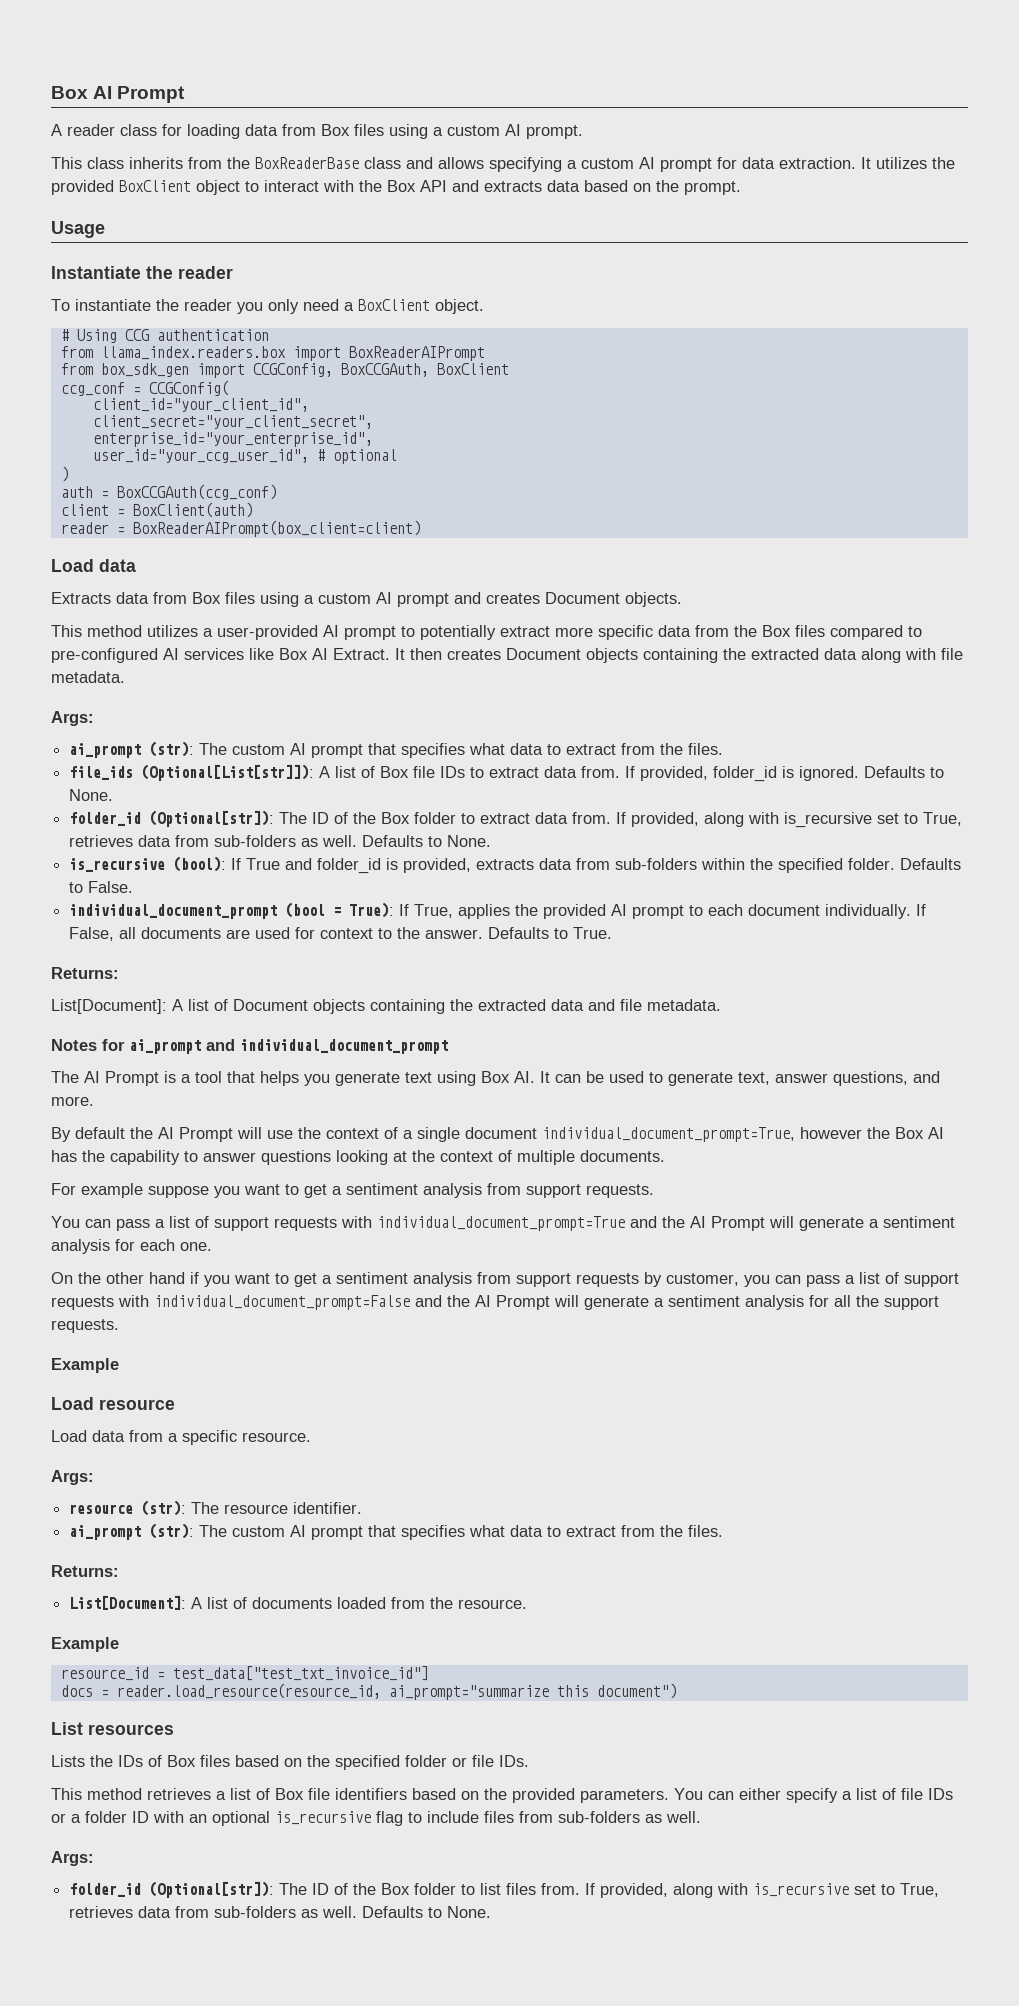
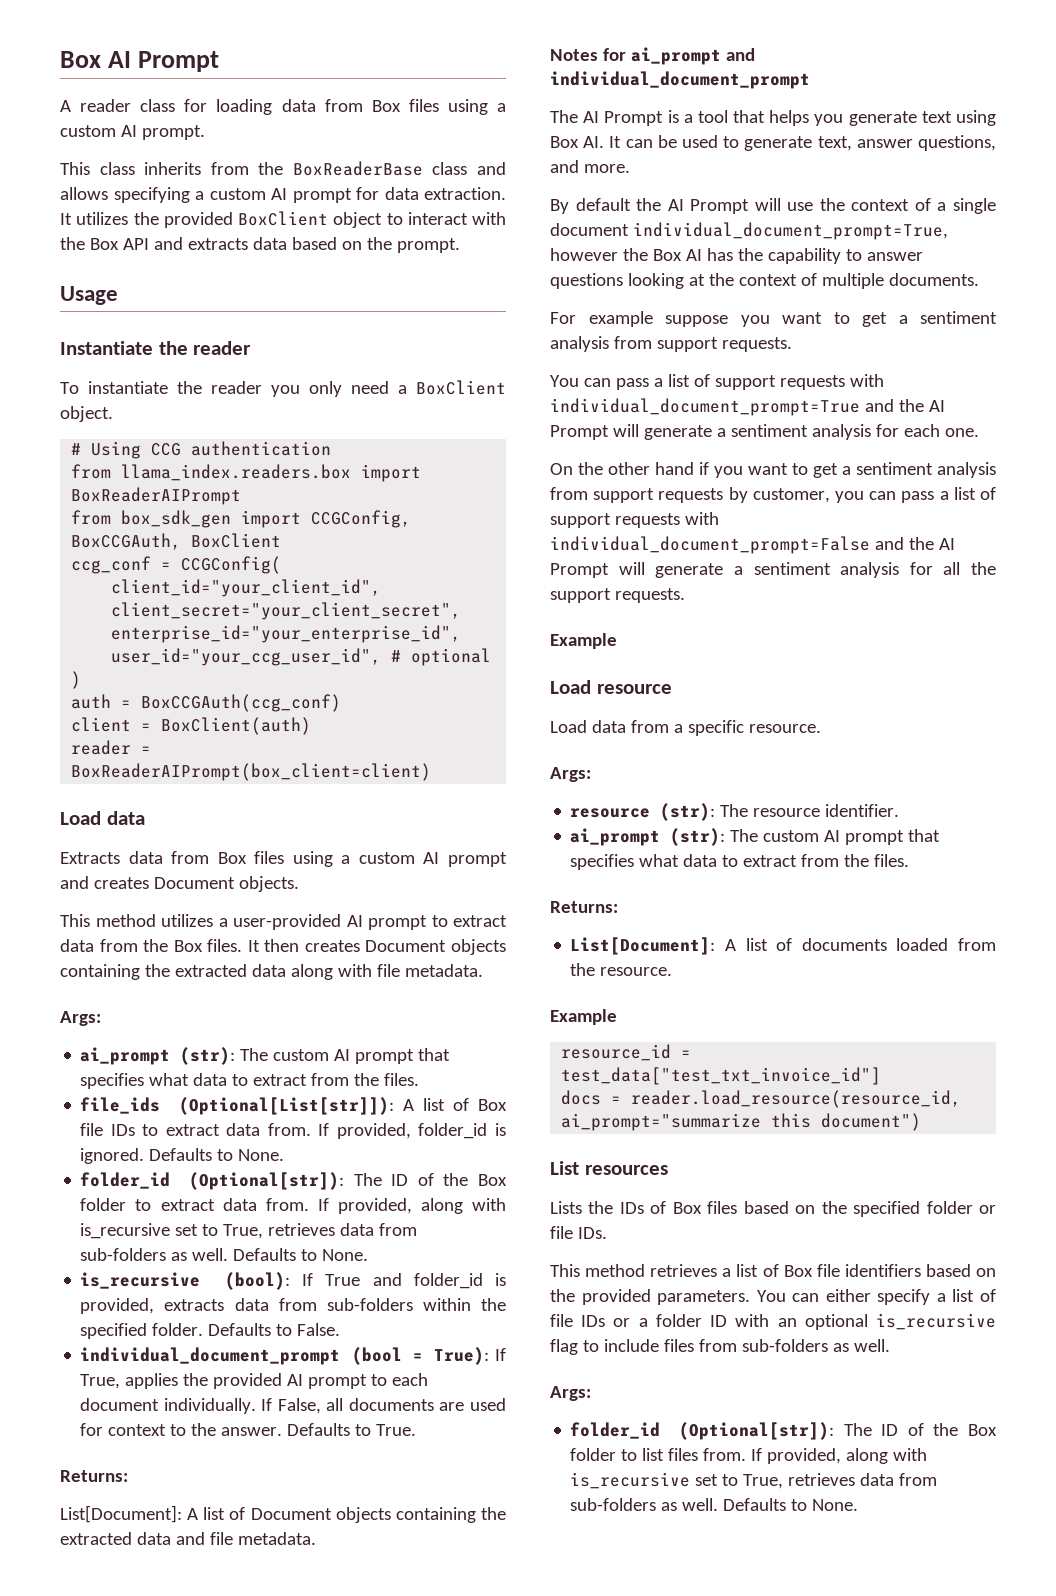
[420,625,922,640] [51,648,390,663] potentially extract more specific data from the Box files compared to pre-configured AI services like Box AI Extract. -> [453,915,507,927] [60,939,243,952] extract data from the Box files.

